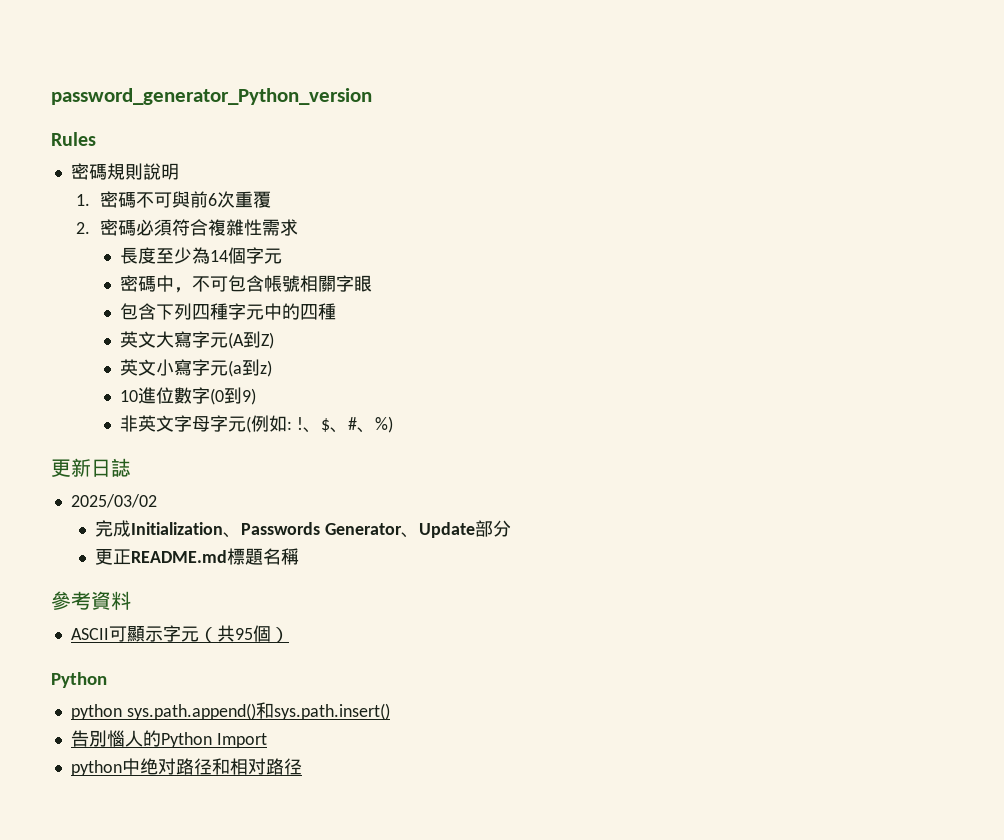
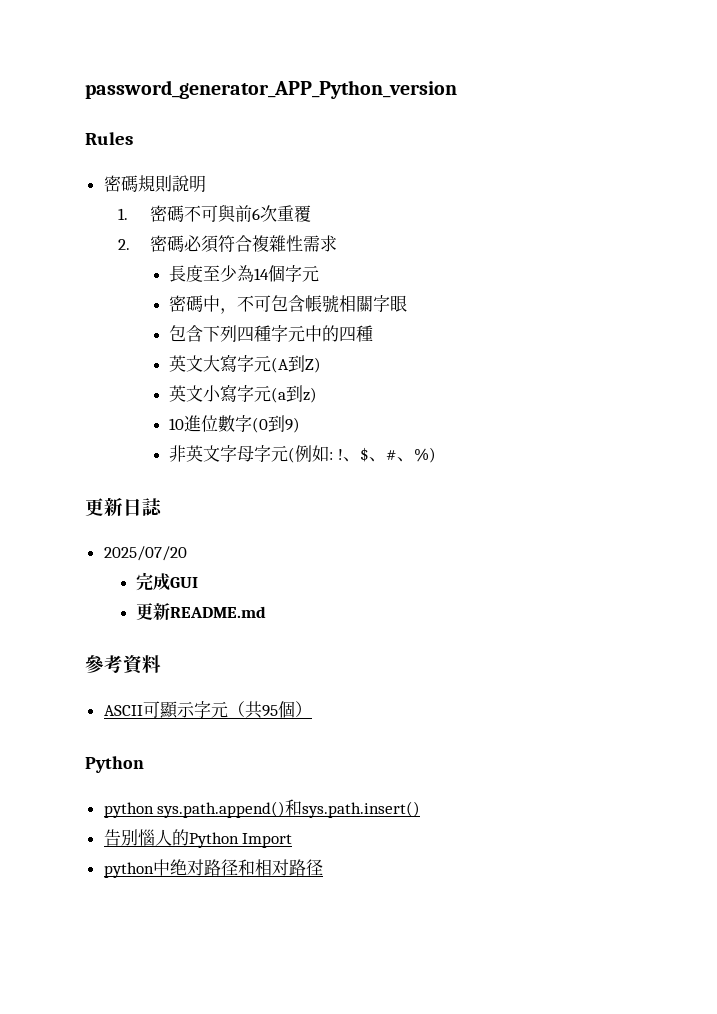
[51,88,372,105] password_generator_Python_version -> [85,80,457,99] password_generator_APP_Python_version
[70,494,157,508] 2025/03/02 -> [103,546,187,561] 2025/07/20
[131,520,512,538] [95,549,132,565] Initialization、Passwords Generator、Update部分 // 更正 -> [170,577,199,588] [136,603,171,620] GUI // 更新
[227,548,300,565] 標題名稱 -> (267, 612) none

